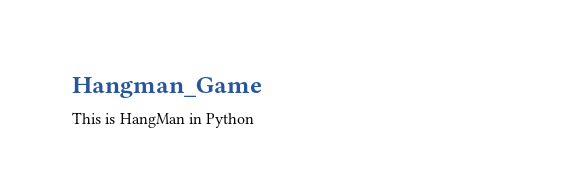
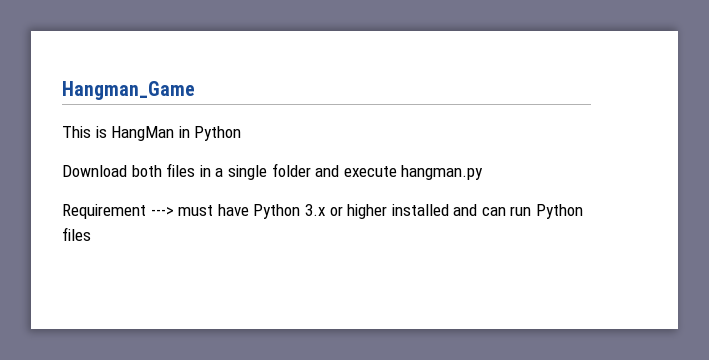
(255, 120) none -> [62,163,484,180] [62,204,584,219] [62,227,91,241] // Download both files in a single folder and execute hangman.py // Requirement ---> must have Python 3.x or higher installed and can run Python files

